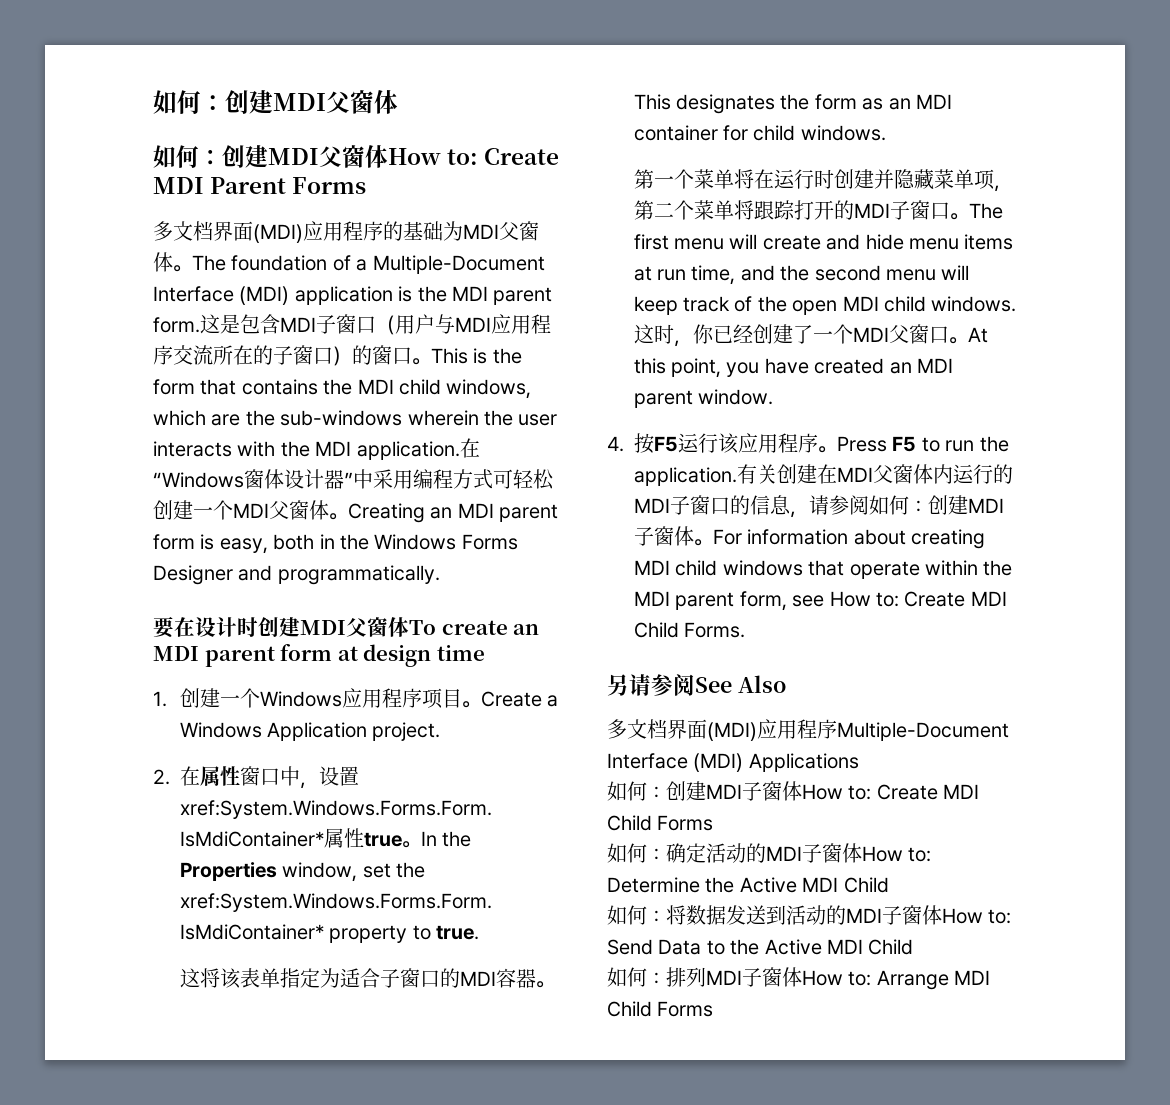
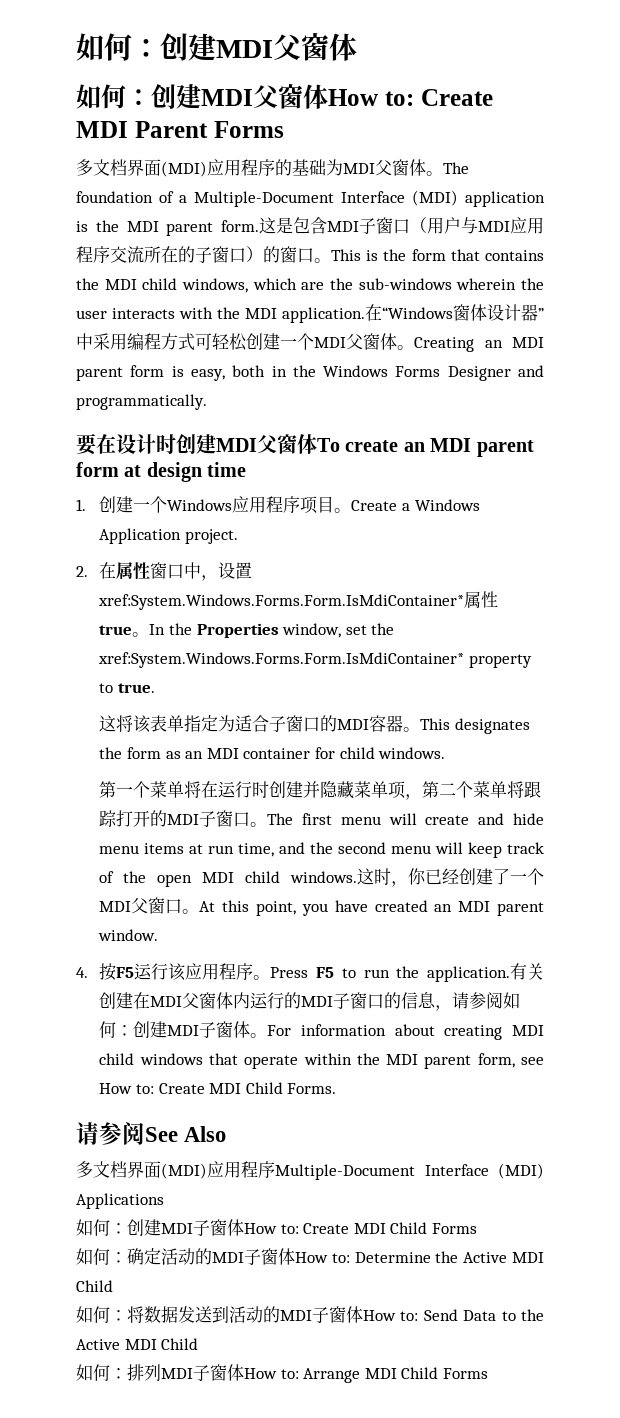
[607,674,629,696] 另 -> (337, 1088) none

